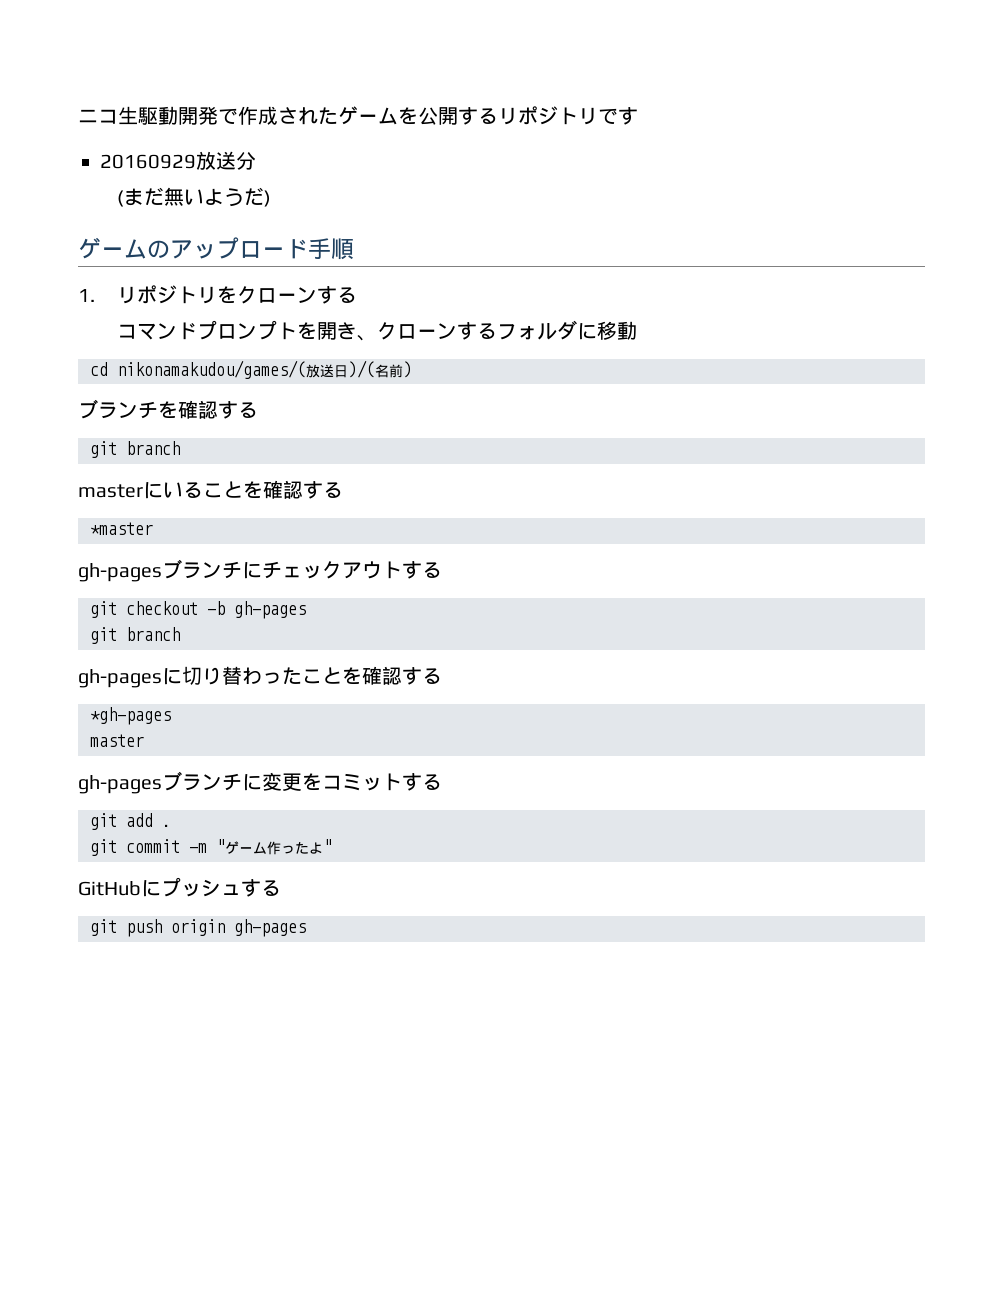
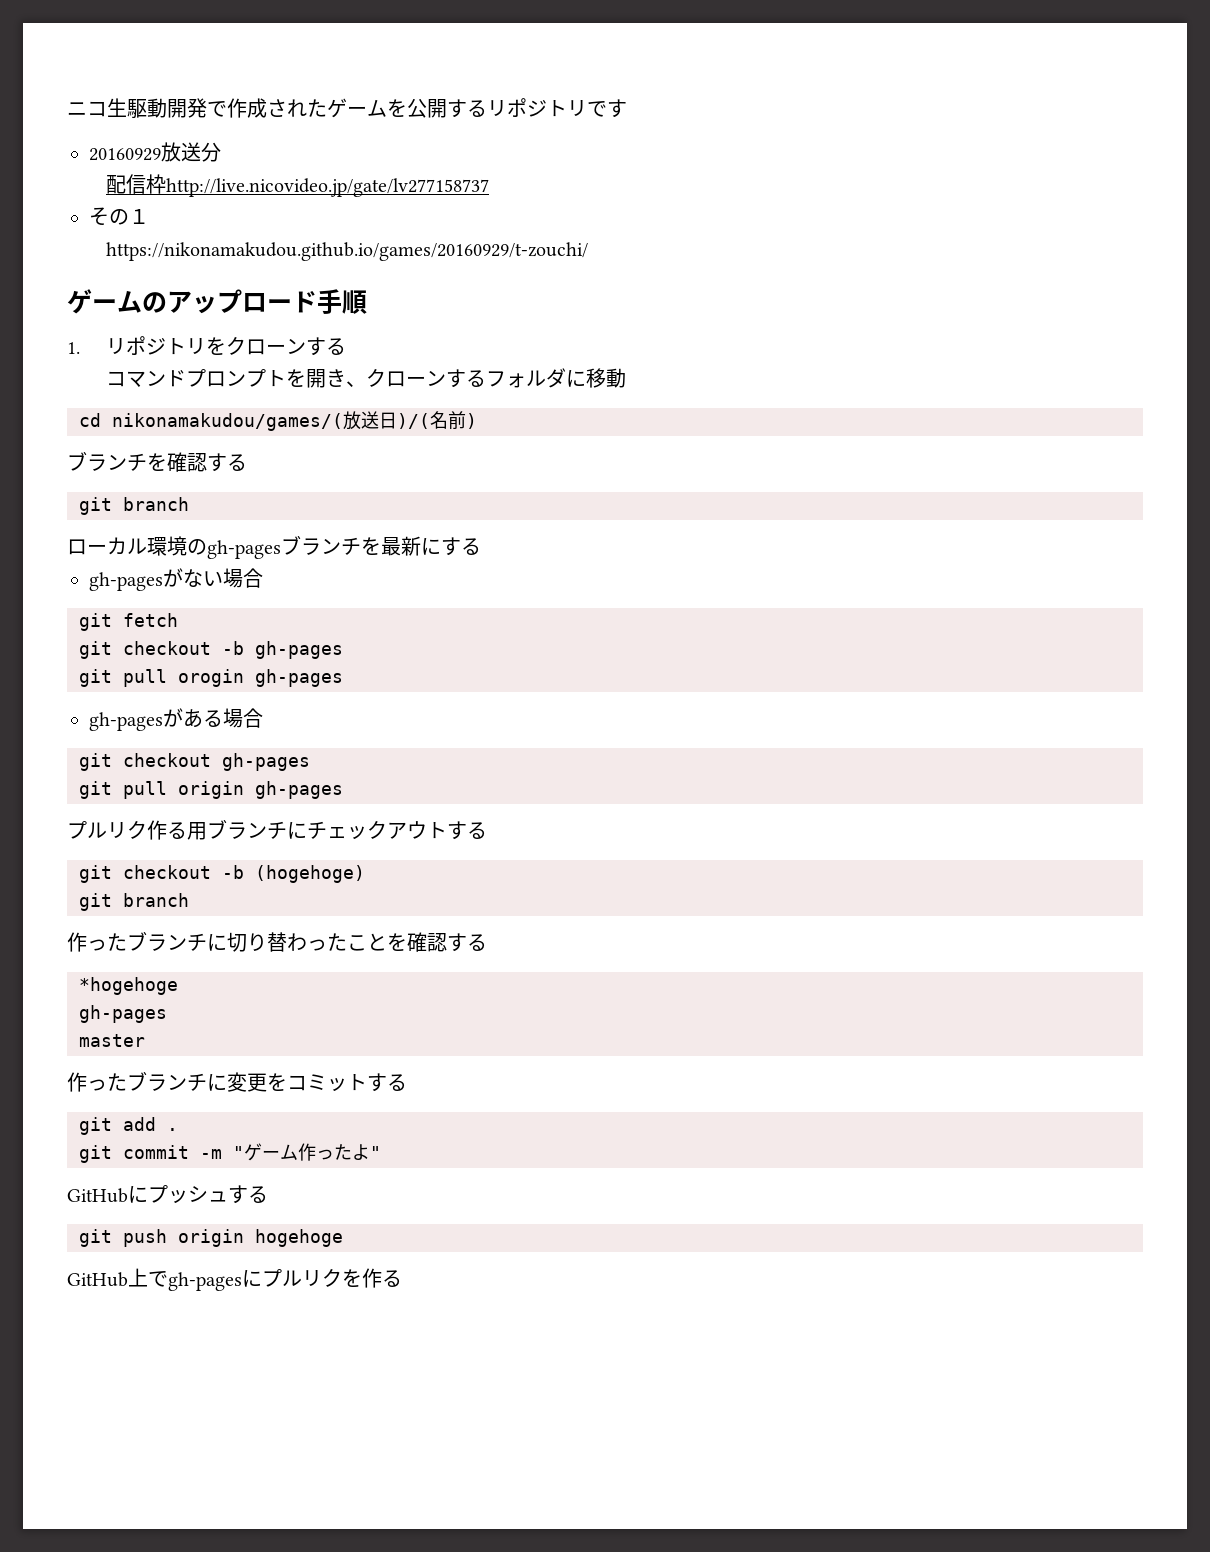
[116,187,271,207] (まだ無いようだ) -> [106,174,490,197] [89,207,149,226] [106,242,589,261] 配信枠http://live.nicovideo.jp/gate/lv277158737 // その１ // https://nikonamakudou.github.io/games/20160929/t-zouchi/
[78,480,343,499] [90,522,153,535] [78,563,162,582] masterにいることを確認する // *master // gh-pages -> [67,535,481,559] [89,568,263,591] [79,613,178,631] [79,641,343,659] [79,669,343,687] [89,708,263,731] [79,753,310,771] [79,781,343,799] [67,820,207,840] ローカル環境のgh-pagesブランチを最新にする // gh-pagesがない場合 // git fetch // git checkout -b gh-pages // git pull orogin gh-pages // gh-pagesがある場合 // git checkout gh-pages // git pull origin gh-pages // プルリク作る用
[234,601,306,619] [90,627,180,644] [78,669,162,688] gh-pages // git branch // gh-pages -> [255,865,365,883] [79,893,189,911] [67,931,207,952] (hogehoge) // git branch // 作ったブランチ
[90,707,171,725] *gh-pages -> [79,977,178,995] [79,1005,167,1023] *hogehoge // gh-pages
[78,775,162,794] gh-pages -> [67,1072,127,1092] 作った
[234,919,306,937] gh-pages -> [255,1229,343,1247] [67,1268,402,1291] hogehoge // GitHub上でgh-pagesにプルリクを作る

